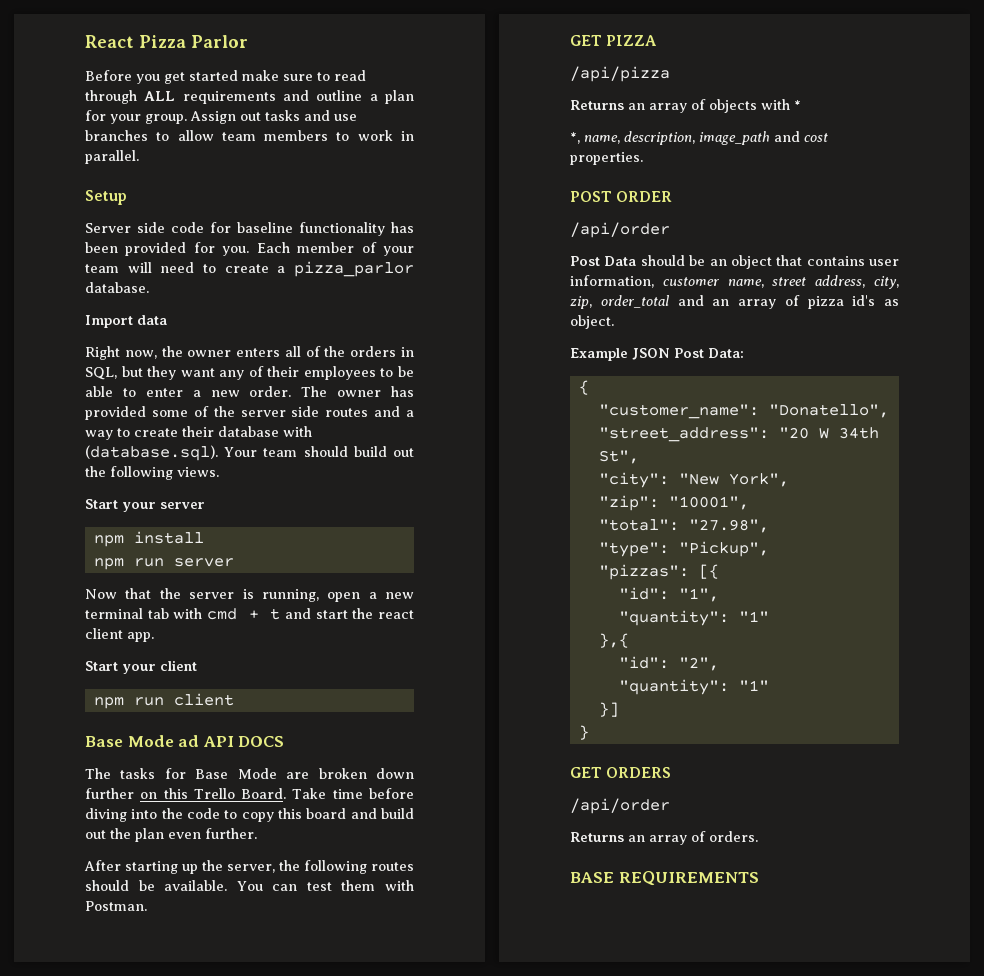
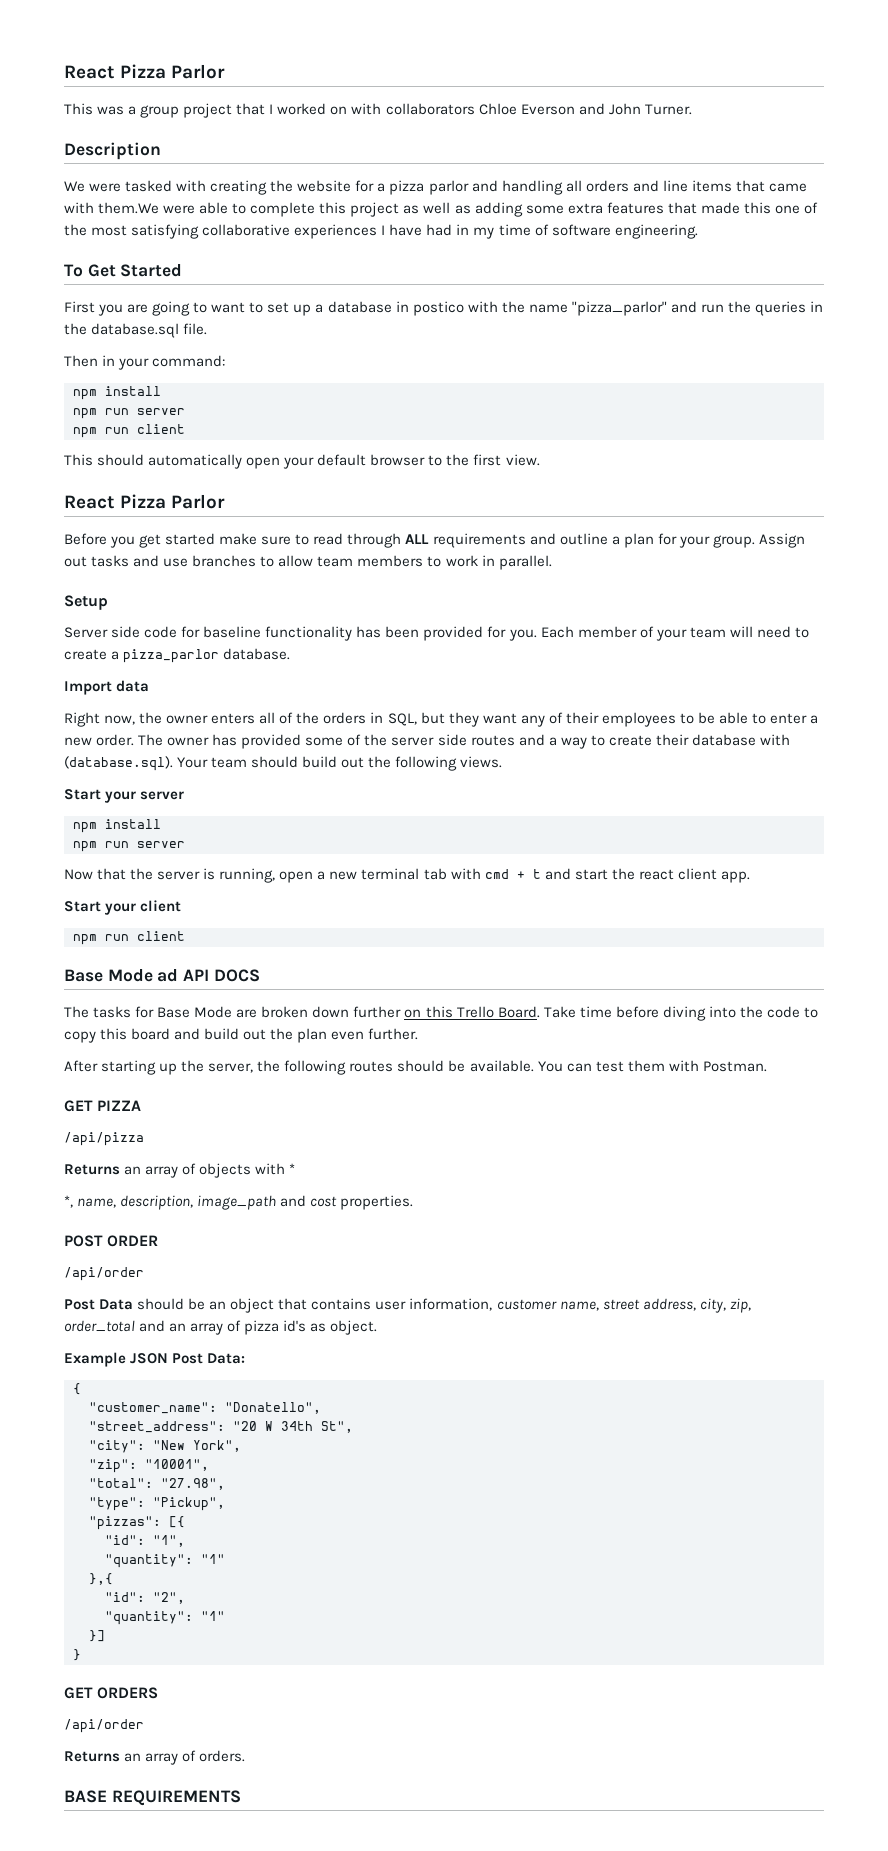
[85,35,248,48] React Pizza Parlor -> [64,64,226,79] [64,103,692,118] [64,142,161,160] [64,180,807,195] [64,202,818,217] [64,224,698,239] [64,264,183,277] [64,301,824,316] [64,323,208,338] [64,355,226,370] [73,386,161,400] [73,408,185,419] [73,424,185,438] [64,454,540,469] [64,494,226,509] React Pizza Parlor // This was a group project that I worked on with collaborators Chloe Everson and John Turner. // Description // We were tasked with creating the website for a pizza parlor and handling all orders and line items that came with them.We were able to complete this project as well as adding some extra features that made this one of the most satisfying collaborative experiences I have had in my time of software engineering. // To Get Started // First you are going to want to set up a database in postico with the name "pizza_parlor" and run the queries in the database.sql file. // Then in your command: // npm install // npm run server // npm run client // This should automatically open your default browser to the first view. // React Pizza Parlor

